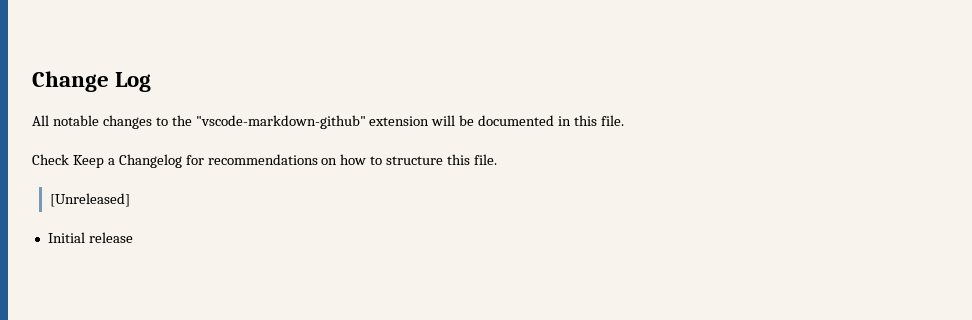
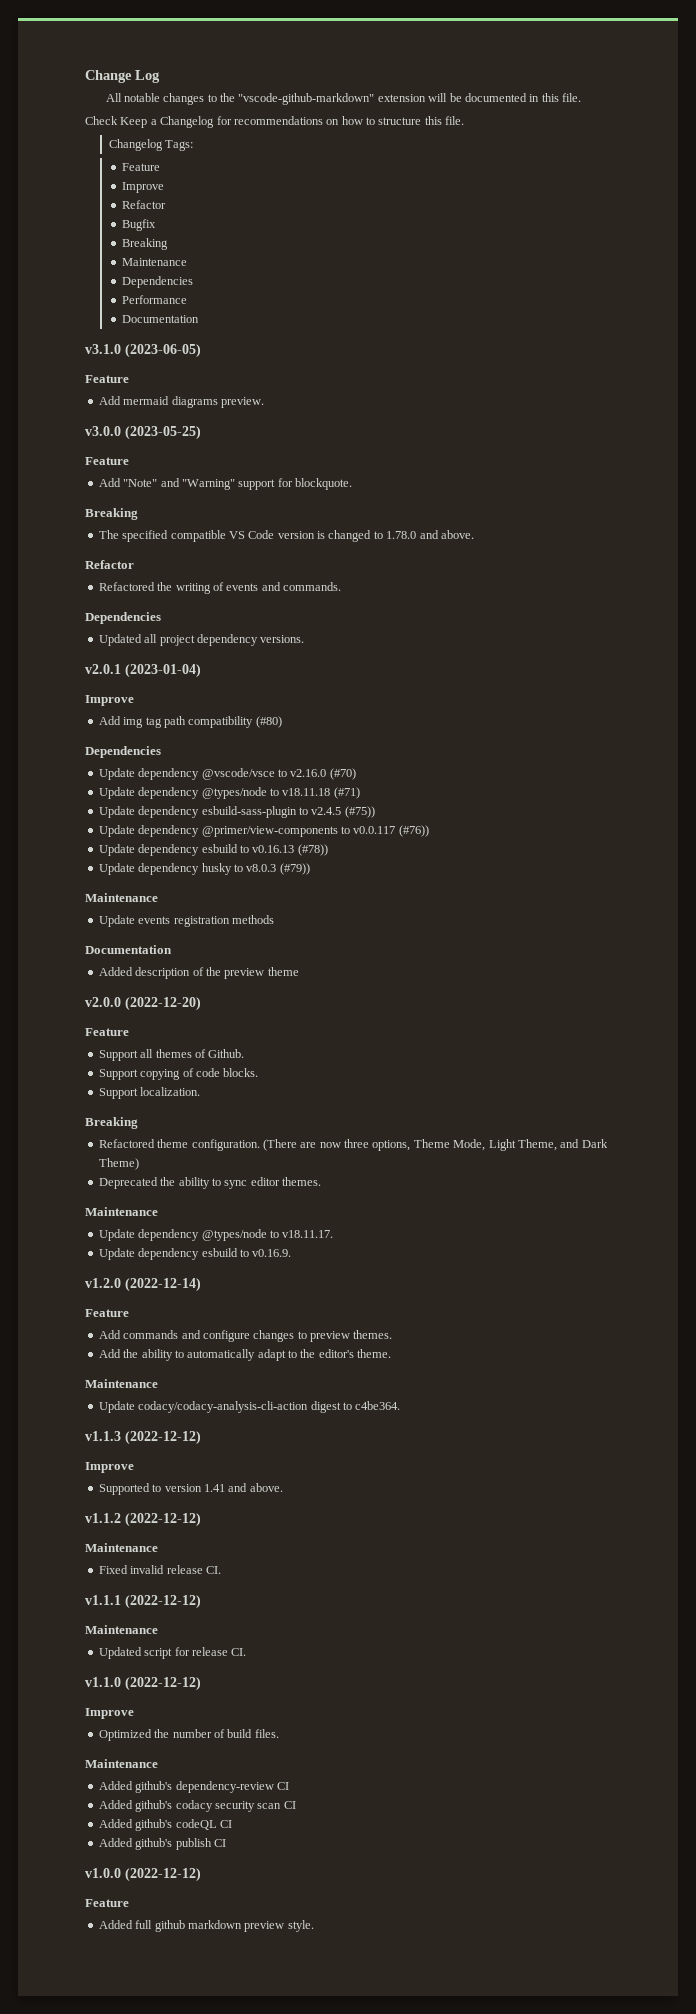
[195,115,366,129] "vscode-markdown-github" -> [238,93,375,105] "vscode-github-markdown"
[49,193,130,207] [47,232,133,243] [Unreleased] // Initial release -> [108,139,194,151] [122,163,161,171] [122,182,165,193] [122,200,167,209] [122,219,157,231] [122,238,169,250] [122,258,188,266] [122,276,194,288] [122,295,188,304] [122,315,200,323] [85,344,201,357] [85,375,129,383] [98,396,264,408] [85,426,201,439] [85,457,129,465] [98,478,352,490] [85,508,138,520] [98,530,474,542] [85,560,134,569] [98,582,341,594] [85,612,161,624] [98,634,305,646] [85,664,201,677] [85,695,134,706] [98,716,282,728] [85,746,161,758] [98,768,356,780] [98,787,360,799] [98,806,375,818] [98,825,429,837] [98,844,328,856] [98,863,310,875] [85,893,158,902] [98,915,274,927] [85,945,172,954] [98,967,299,979] [85,997,201,1010] [85,1028,129,1036] [98,1049,245,1061] [98,1068,259,1080] [98,1087,201,1099] [85,1117,138,1129] [98,1139,608,1151] [98,1158,139,1170] [98,1177,321,1189] [85,1207,158,1216] [98,1229,334,1241] [98,1248,292,1260] [85,1278,201,1291] [85,1309,129,1317] [98,1330,393,1342] [98,1349,392,1361] [85,1379,158,1388] [98,1401,401,1413] [85,1431,201,1444] [85,1462,134,1473] [98,1483,283,1495] [85,1513,201,1526] [85,1543,158,1552] [98,1565,221,1574] [85,1595,201,1608] [85,1625,158,1634] [98,1647,247,1659] [85,1677,201,1690] [85,1708,134,1719] [98,1729,279,1741] [85,1759,158,1768] [98,1781,289,1793] [98,1800,296,1812] [98,1819,232,1831] [98,1838,226,1850] [85,1868,201,1881] [85,1899,129,1907] [98,1920,314,1932] Changelog Tags: // Feature // Improve // Refactor // Bugfix // Breaking // Maintenance // Dependencies // Performance // Documentation // v3.1.0 (2023-06-05) // Feature // Add mermaid diagrams preview. // v3.0.0 (2023-05-25) // Feature // Add "Note" and "Warning" support for blockquote. // Breaking // The specified compatible VS Code version is changed to 1.78.0 and above. // Refactor // Refactored the writing of events and commands. // Dependencies // Updated all project dependency versions. // v2.0.1 (2023-01-04) // Improve // Add img tag path compatibility (#80) // Dependencies // Update dependency @vscode/vsce to v2.16.0 (#70) // Update dependency @types/node to v18.11.18 (#71) // Update dependency esbuild-sass-plugin to v2.4.5 (#75)) // Update dependency @primer/view-components to v0.0.117 (#76)) // Update dependency esbuild to v0.16.13 (#78)) // Update dependency husky to v8.0.3 (#79)) // Maintenance // Update events registration methods // Documentation // Added description of the preview theme // v2.0.0 (2022-12-20) // Feature // Support all themes of Github. // Support copying of code blocks. // Support localization. // Breaking // Refactored theme configuration. (There are now three options, Theme Mode, Light Theme, and Dark Theme) // Deprecated the ability to sync editor themes. // Maintenance // Update dependency @types/node to v18.11.17. // Update dependency esbuild to v0.16.9. // v1.2.0 (2022-12-14) // Feature // Add commands and configure changes to preview themes. // Add the ability to automatically adapt to the editor's theme. // Maintenance // Update codacy/codacy-analysis-cli-action digest to c4be364. // v1.1.3 (2022-12-12) // Improve // Supported to version 1.41 and above. // v1.1.2 (2022-12-12) // Maintenance // Fixed invalid release CI. // v1.1.1 (2022-12-12) // Maintenance // Updated script for release CI. // v1.1.0 (2022-12-12) // Improve // Optimized the number of build files. // Maintenance // Added github's dependency-review CI // Added github's codacy security scan CI // Added github's codeQL CI // Added github's publish CI // v1.0.0 (2022-12-12) // Feature // Added full github markdown preview style.

